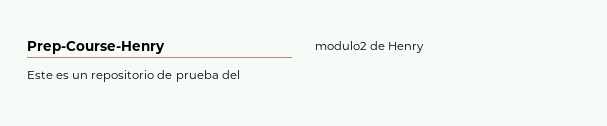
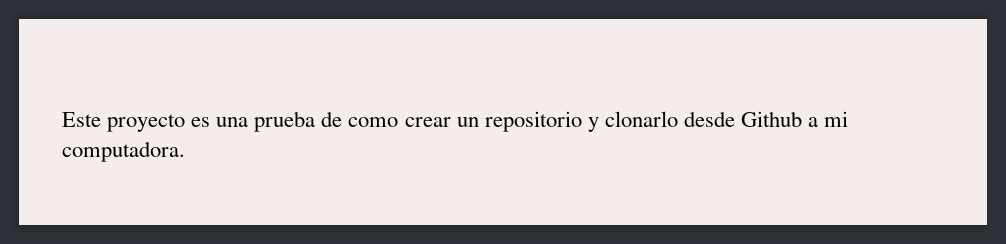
[27,41,165,54] [27,70,240,82] [315,41,425,53] Prep-Course-Henry // Este es un repositorio de prueba del modulo2 de Henry -> [62,111,849,132] [62,141,185,162] Este proyecto es una prueba de como crear un repositorio y clonarlo desde Github a mi computadora.

